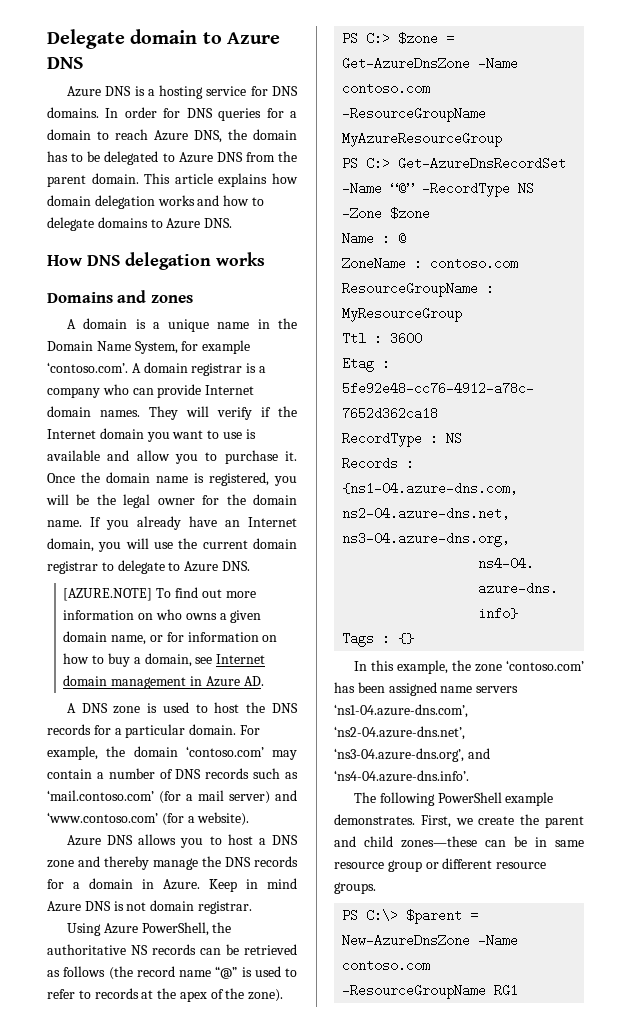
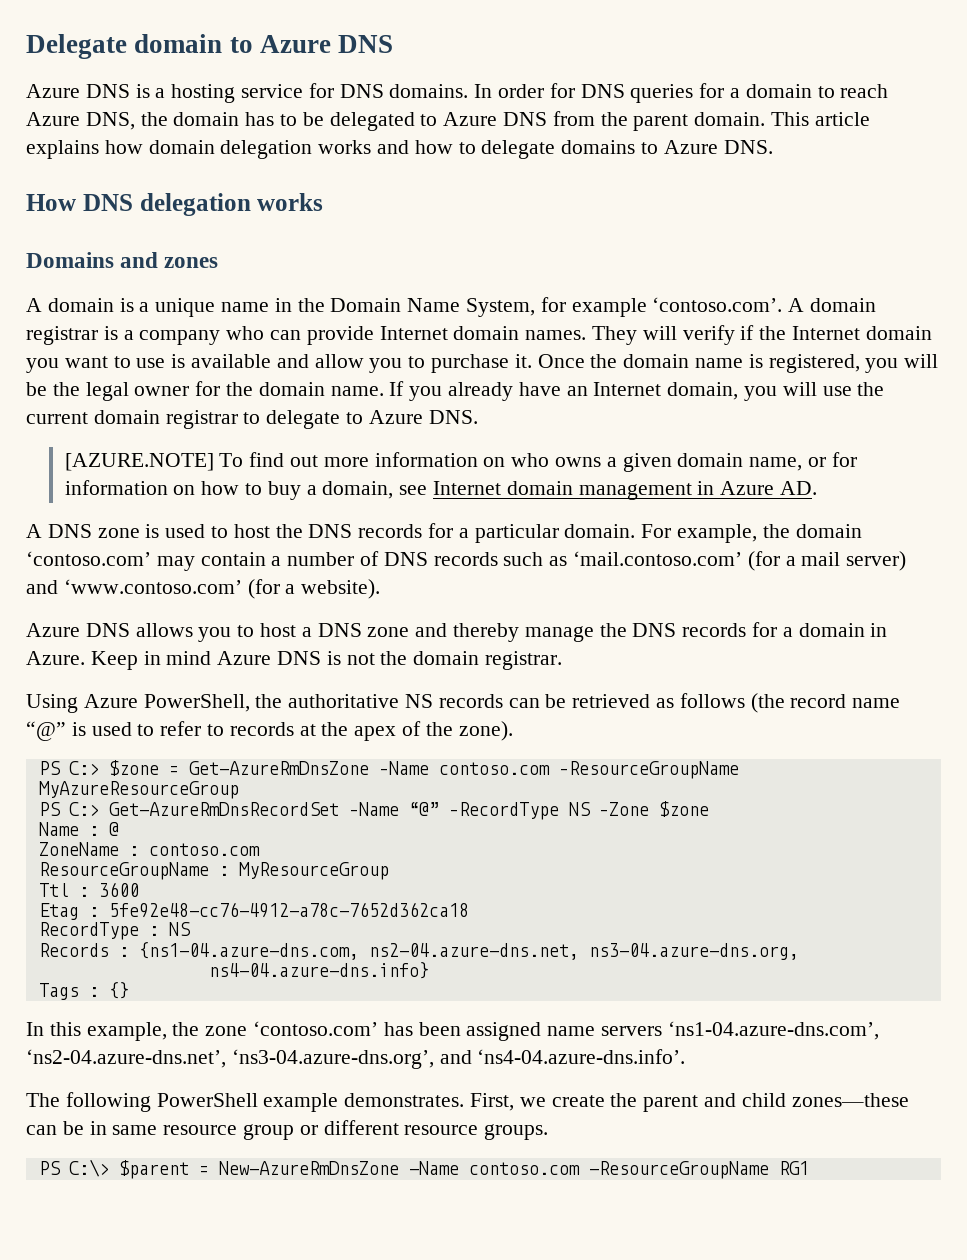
(147, 906) none -> [380,651,408,665] the
[342,57,471,70] Get-AzureDnsZone -> [188,761,369,775] Get-AzureRmDnsZone
[398,157,567,170] Get-AzureDnsRecordSet -> [108,802,339,816] Get-AzureRmDnsRecordSet
[342,934,471,947] New-AzureDnsZone -> [218,1161,399,1175] New-AzureRmDnsZone

